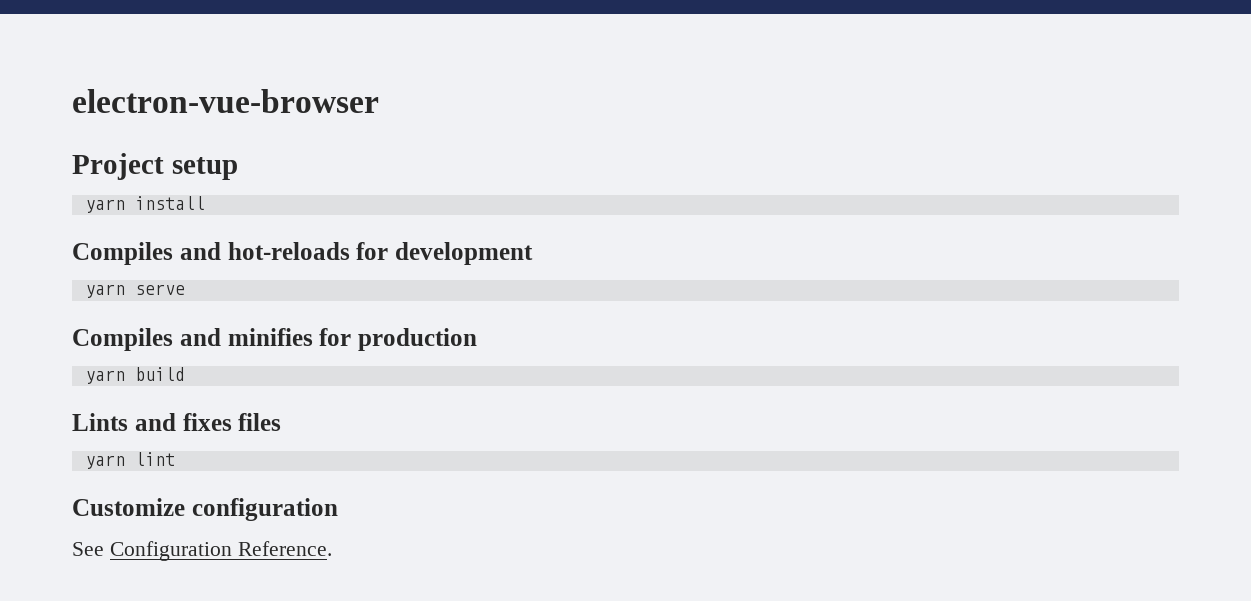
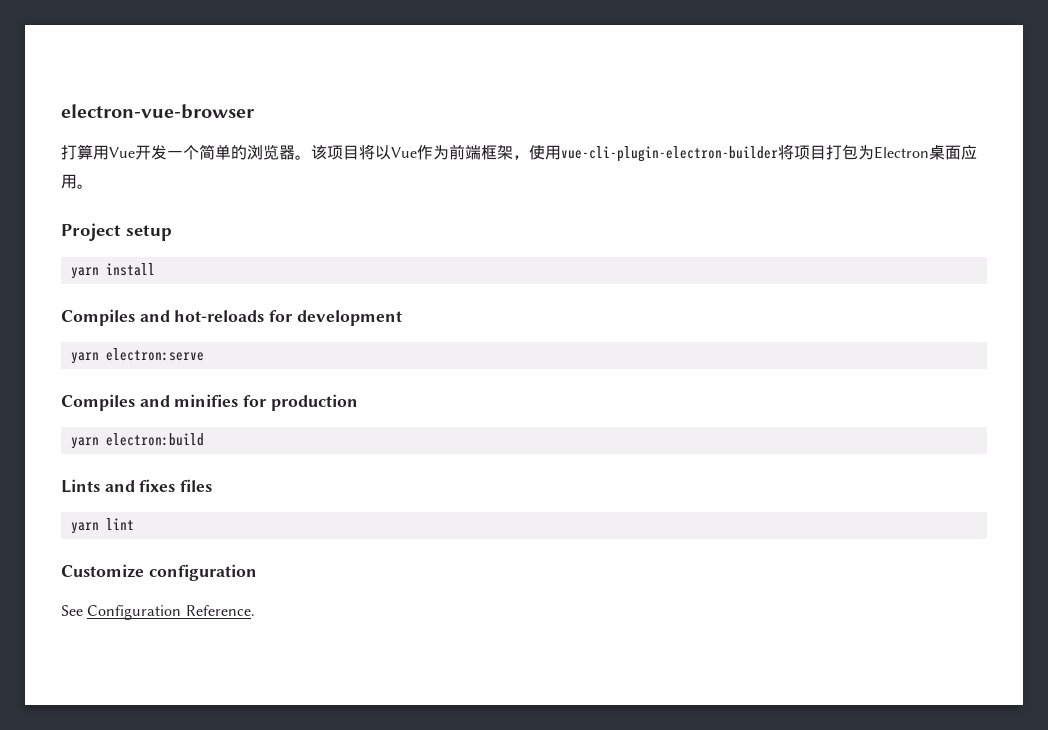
(379, 101) none -> [61,144,977,162] [61,174,93,189] // 打算用Vue开发一个简单的浏览器。该项目将以Vue作为前端框架，使用vue-cli-plugin-electron-builder将项目打包为Electron桌面应用。
[134,284,185,295] serve -> [105,348,204,361] electron:serve
[134,367,185,381] build -> [105,433,204,446] electron:build

